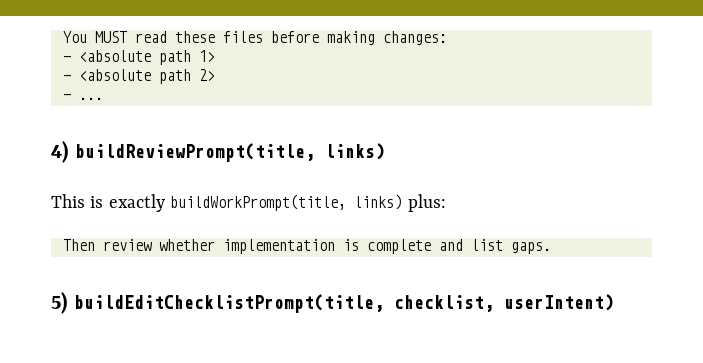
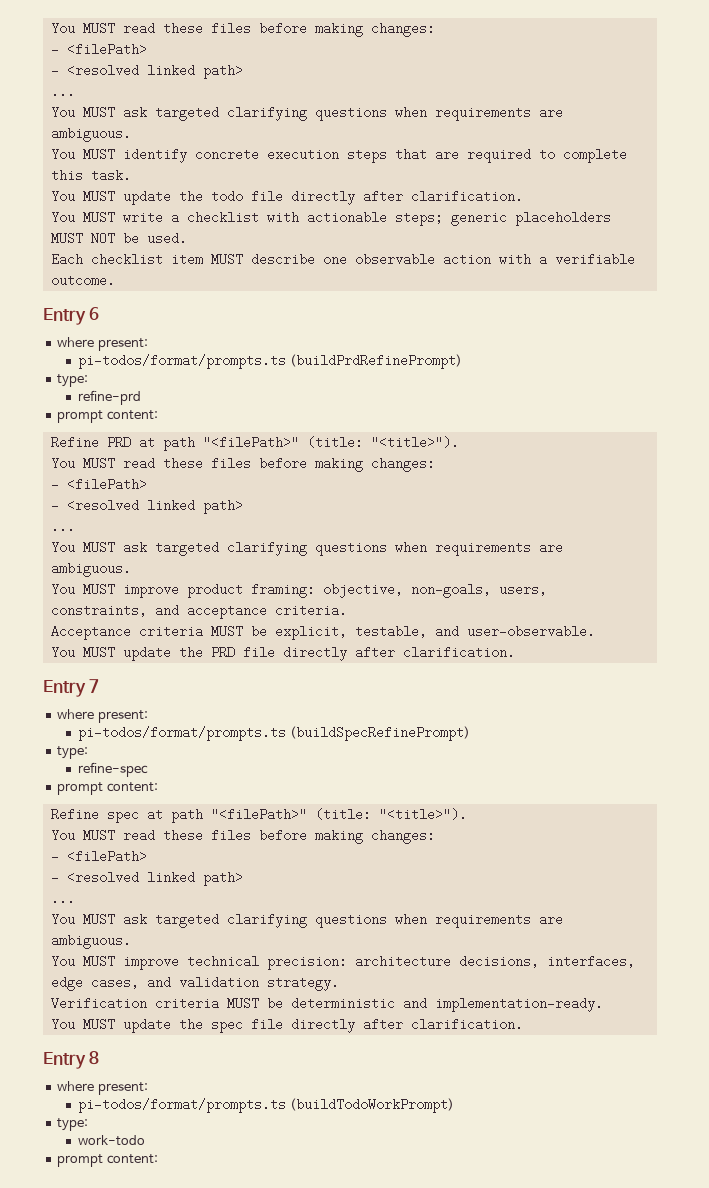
[63,31,447,45] [63,50,215,65] [63,69,215,84] [63,94,103,100] [51,141,386,163] [51,194,446,212] [63,239,551,254] [51,292,615,314] You MUST read these files before making changes: // - <absolute path 1> // - <absolute path 2> // - ... // 4) buildReviewPrompt(title, links) // This is exactly buildWorkPrompt(title, links) plus: // Then review whether implementation is complete and list gaps. // 5) buildEditChecklistPrompt(title, checklist, userIntent) -> [50,22,435,37] [50,43,147,56] [50,64,243,79] [50,85,75,98] [50,106,563,121] [50,127,131,142] [50,148,627,163] [50,169,131,182] [50,190,523,205] [50,211,611,226] [50,232,187,245] [50,253,635,266] [50,274,115,287] [43,307,100,325] [57,337,148,351] [78,354,462,369] [57,374,89,387] [78,390,142,405] [57,410,158,423] [50,436,459,451] [50,457,435,472] [50,478,147,491] [50,499,243,514] [50,520,75,533] [50,541,563,556] [50,562,131,577] [50,583,547,598] [50,604,347,619] [50,625,595,640] [50,646,515,661] [43,679,100,697] [57,709,148,723] [78,726,470,741] [57,746,89,759] [78,762,149,777] [57,782,158,795] [50,808,467,823] [50,829,435,844] [50,850,147,863] [50,871,243,886] [50,892,75,905] [50,913,563,928] [50,934,131,949] [50,955,635,970] [50,976,339,991] [50,997,603,1012] [50,1018,523,1033] [43,1051,100,1069] [57,1081,148,1095] [78,1098,454,1113] [57,1118,89,1131] [78,1135,146,1146] [57,1154,158,1167] You MUST read these files before making changes: // - <filePath> // - <resolved linked path> // ... // You MUST ask targeted clarifying questions when requirements are ambiguous. // You MUST identify concrete execution steps that are required to complete this task. // You MUST update the todo file directly after clarification. // You MUST write a checklist with actionable steps; generic placeholders MUST NOT be used. // Each checklist item MUST describe one observable action with a verifiable outcome. // Entry 6 // where present: // pi-todos/format/prompts.ts (buildPrdRefinePrompt) // type: // refine-prd // prompt content: // Refine PRD at path "<filePath>" (title: "<title>"). // You MUST read these files before making changes: // - <filePath> // - <resolved linked path> // ... // You MUST ask targeted clarifying questions when requirements are ambiguous. // You MUST improve product framing: objective, non-goals, users, constraints, and acceptance criteria. // Acceptance criteria MUST be explicit, testable, and user-observable. // You MUST update the PRD file directly after clarification. // Entry 7 // where present: // pi-todos/format/prompts.ts (buildSpecRefinePrompt) // type: // refine-spec // prompt content: // Refine spec at path "<filePath>" (title: "<title>"). // You MUST read these files before making changes: // - <filePath> // - <resolved linked path> // ... // You MUST ask targeted clarifying questions when requirements are ambiguous. // You MUST improve technical precision: architecture decisions, interfaces, edge cases, and validation strategy. // Verification criteria MUST be deterministic and implementation-ready. // You MUST update the spec file directly after clarification. // Entry 8 // where present: // pi-todos/format/prompts.ts (buildTodoWorkPrompt) // type: // work-todo // prompt content:

